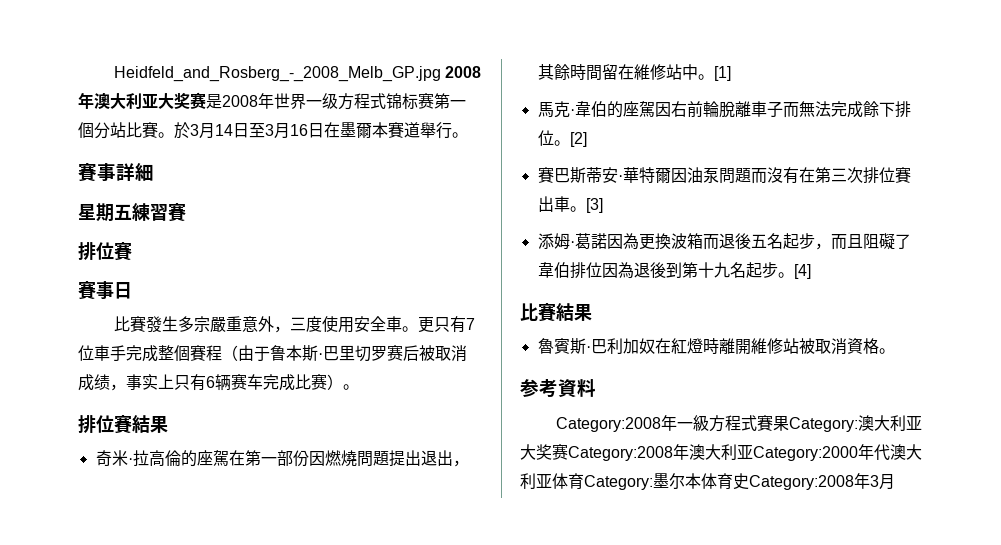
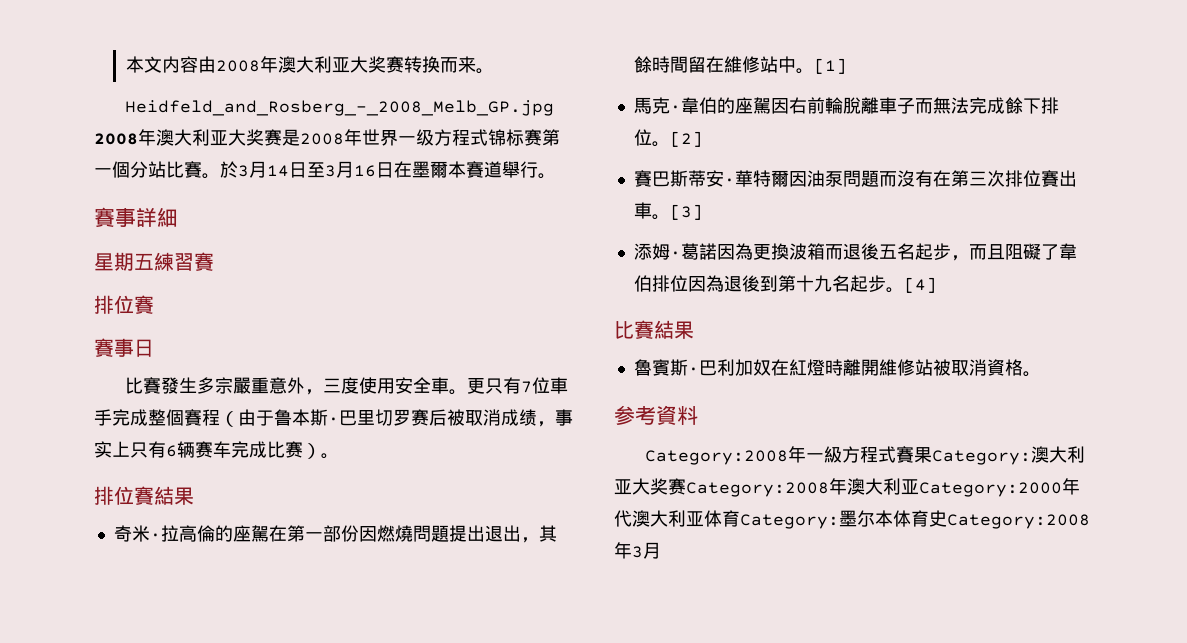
(113, 74) none -> [125,56,494,74] 本文内容由2008年澳大利亚大奖赛转换而来。 //

